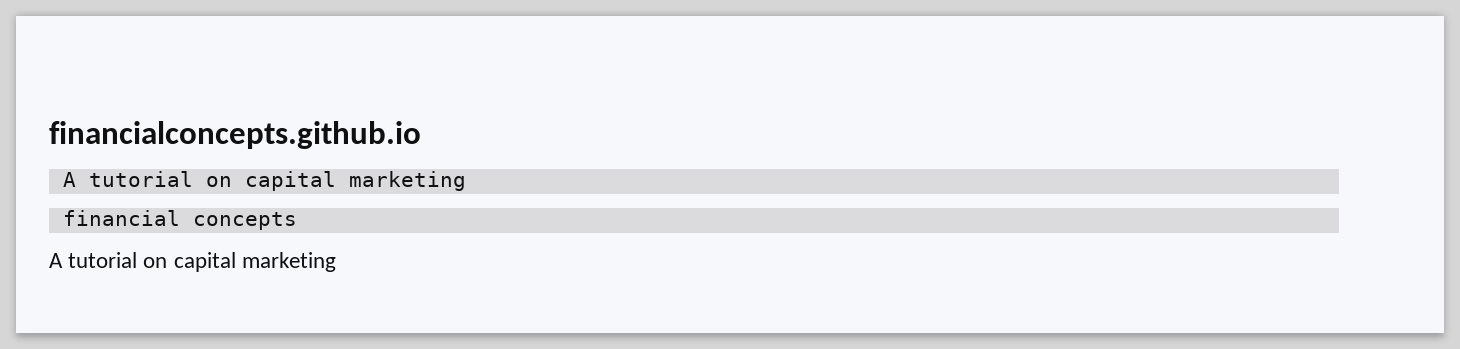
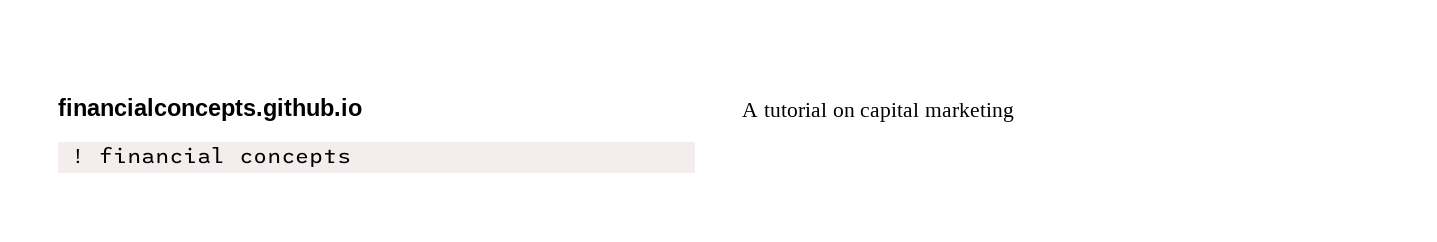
[62,171,466,191] A tutorial on capital marketing // -> [70,149,85,164] !

